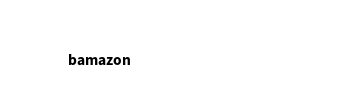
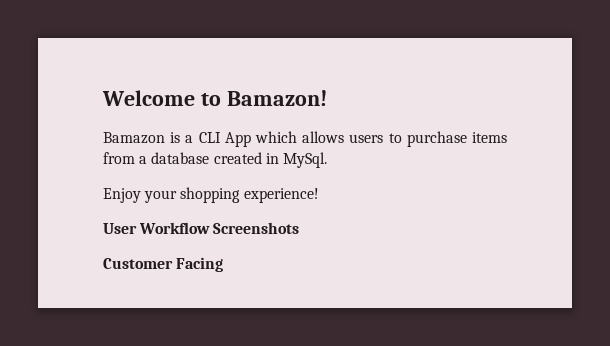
[68,54,131,66] bamazon -> [102,90,327,106] [103,131,507,147] [103,152,327,168] [103,187,319,203] [103,222,300,234] [103,257,224,272] Welcome to Bamazon! // Bamazon is a CLI App which allows users to purchase items from a database created in MySql. // Enjoy your shopping experience! // User Workflow Screenshots // Customer Facing

